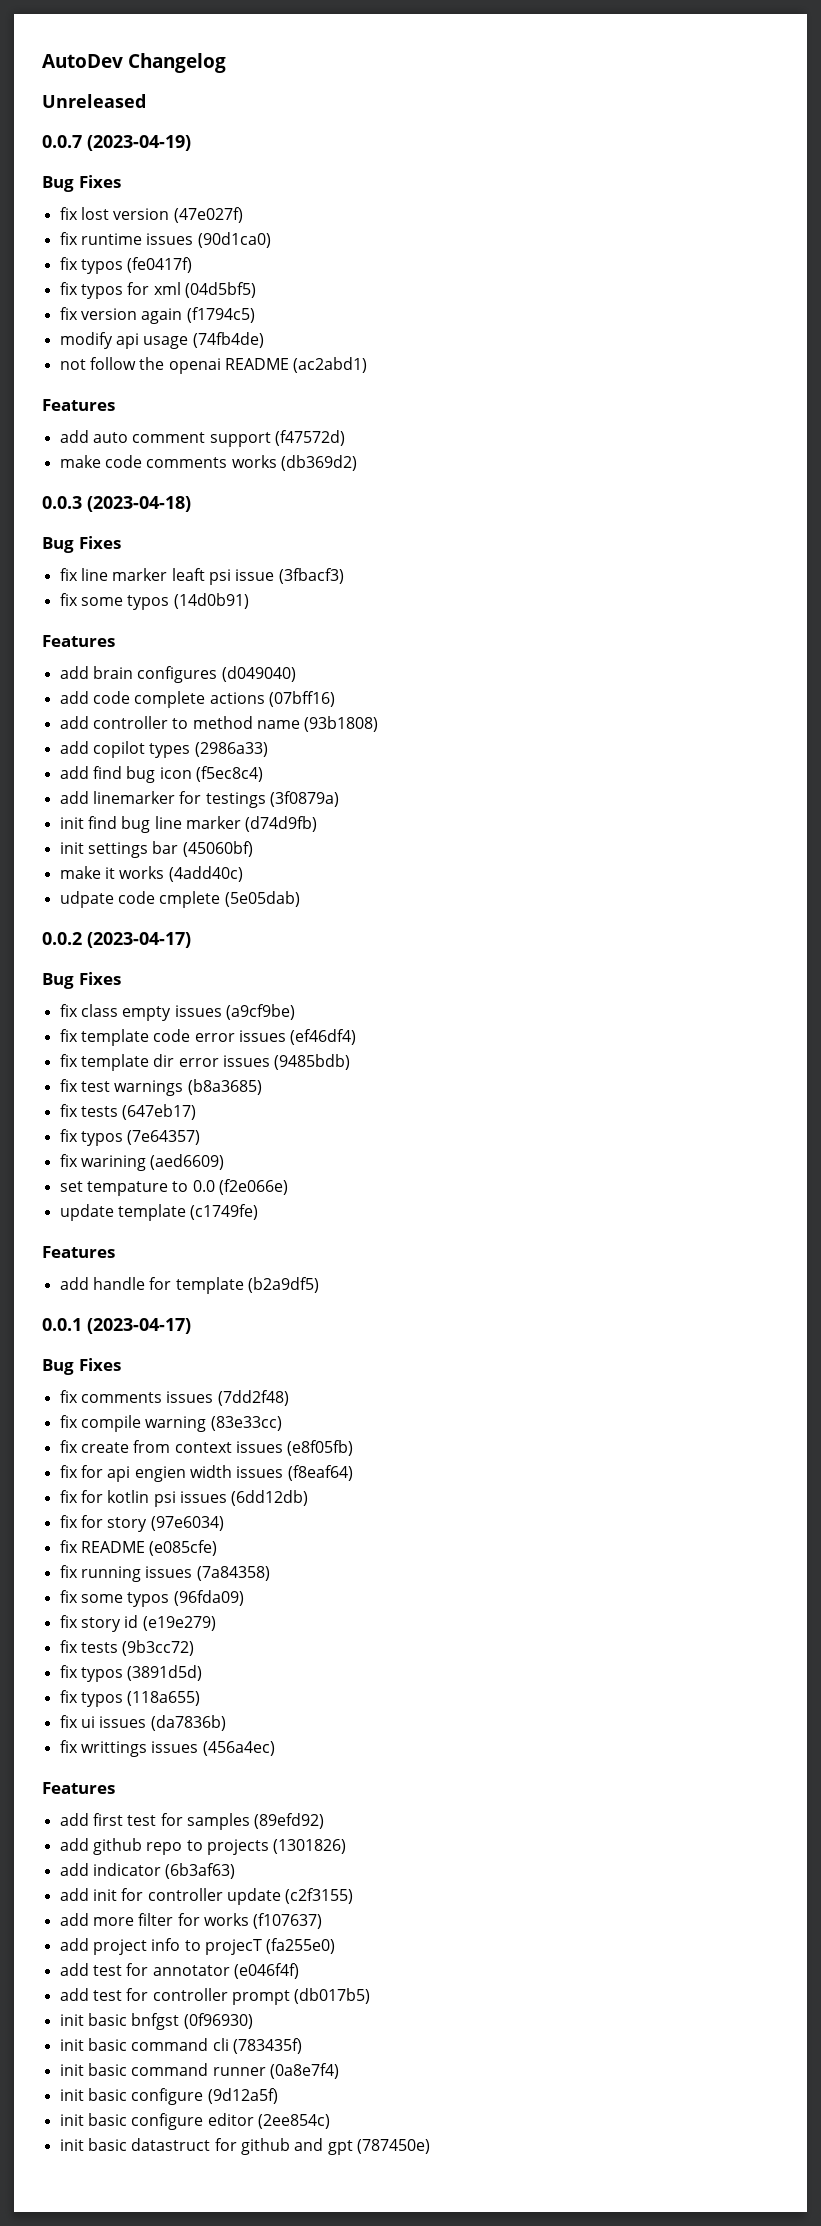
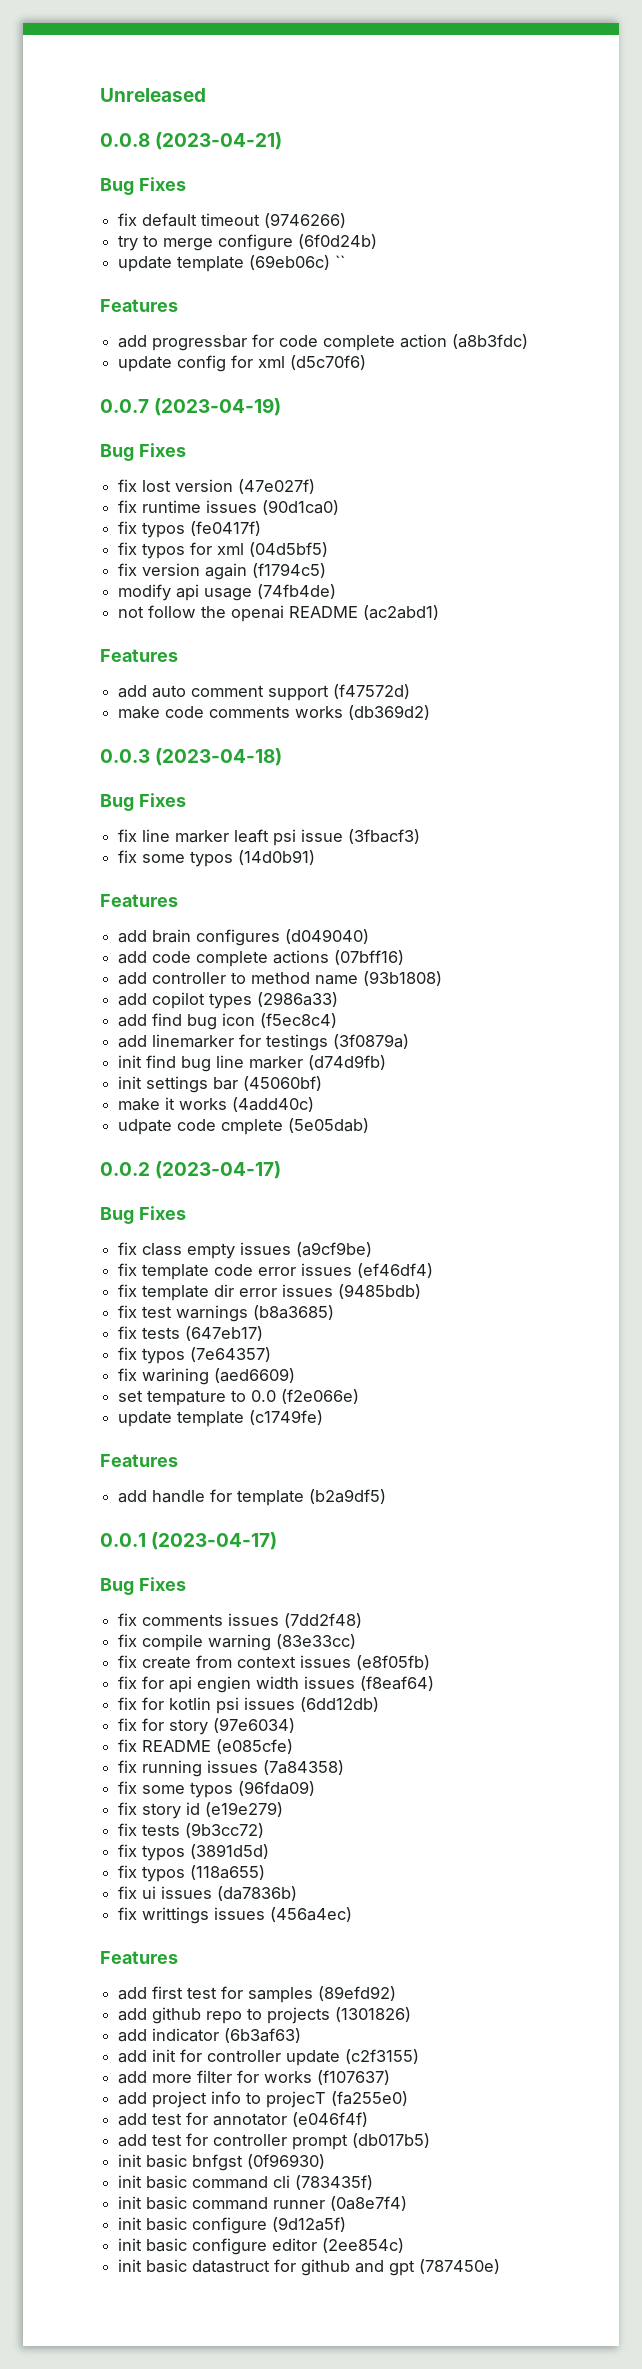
[42,53,226,73] [42,94,146,108] AutoDev Changelog // Unreleased -> [100,88,206,102] [100,132,283,150] [100,177,186,195] [118,213,347,228] [118,234,378,251] [118,255,346,272] [100,299,178,312] [118,334,529,351] [118,355,367,372] Unreleased // 0.0.8 (2023-04-21) // Bug Fixes // fix default timeout (9746266) // try to merge configure (6f0d24b) // update template (69eb06c) `` // Features // add progressbar for code complete action (a8b3fdc) // update config for xml (d5c70f6)

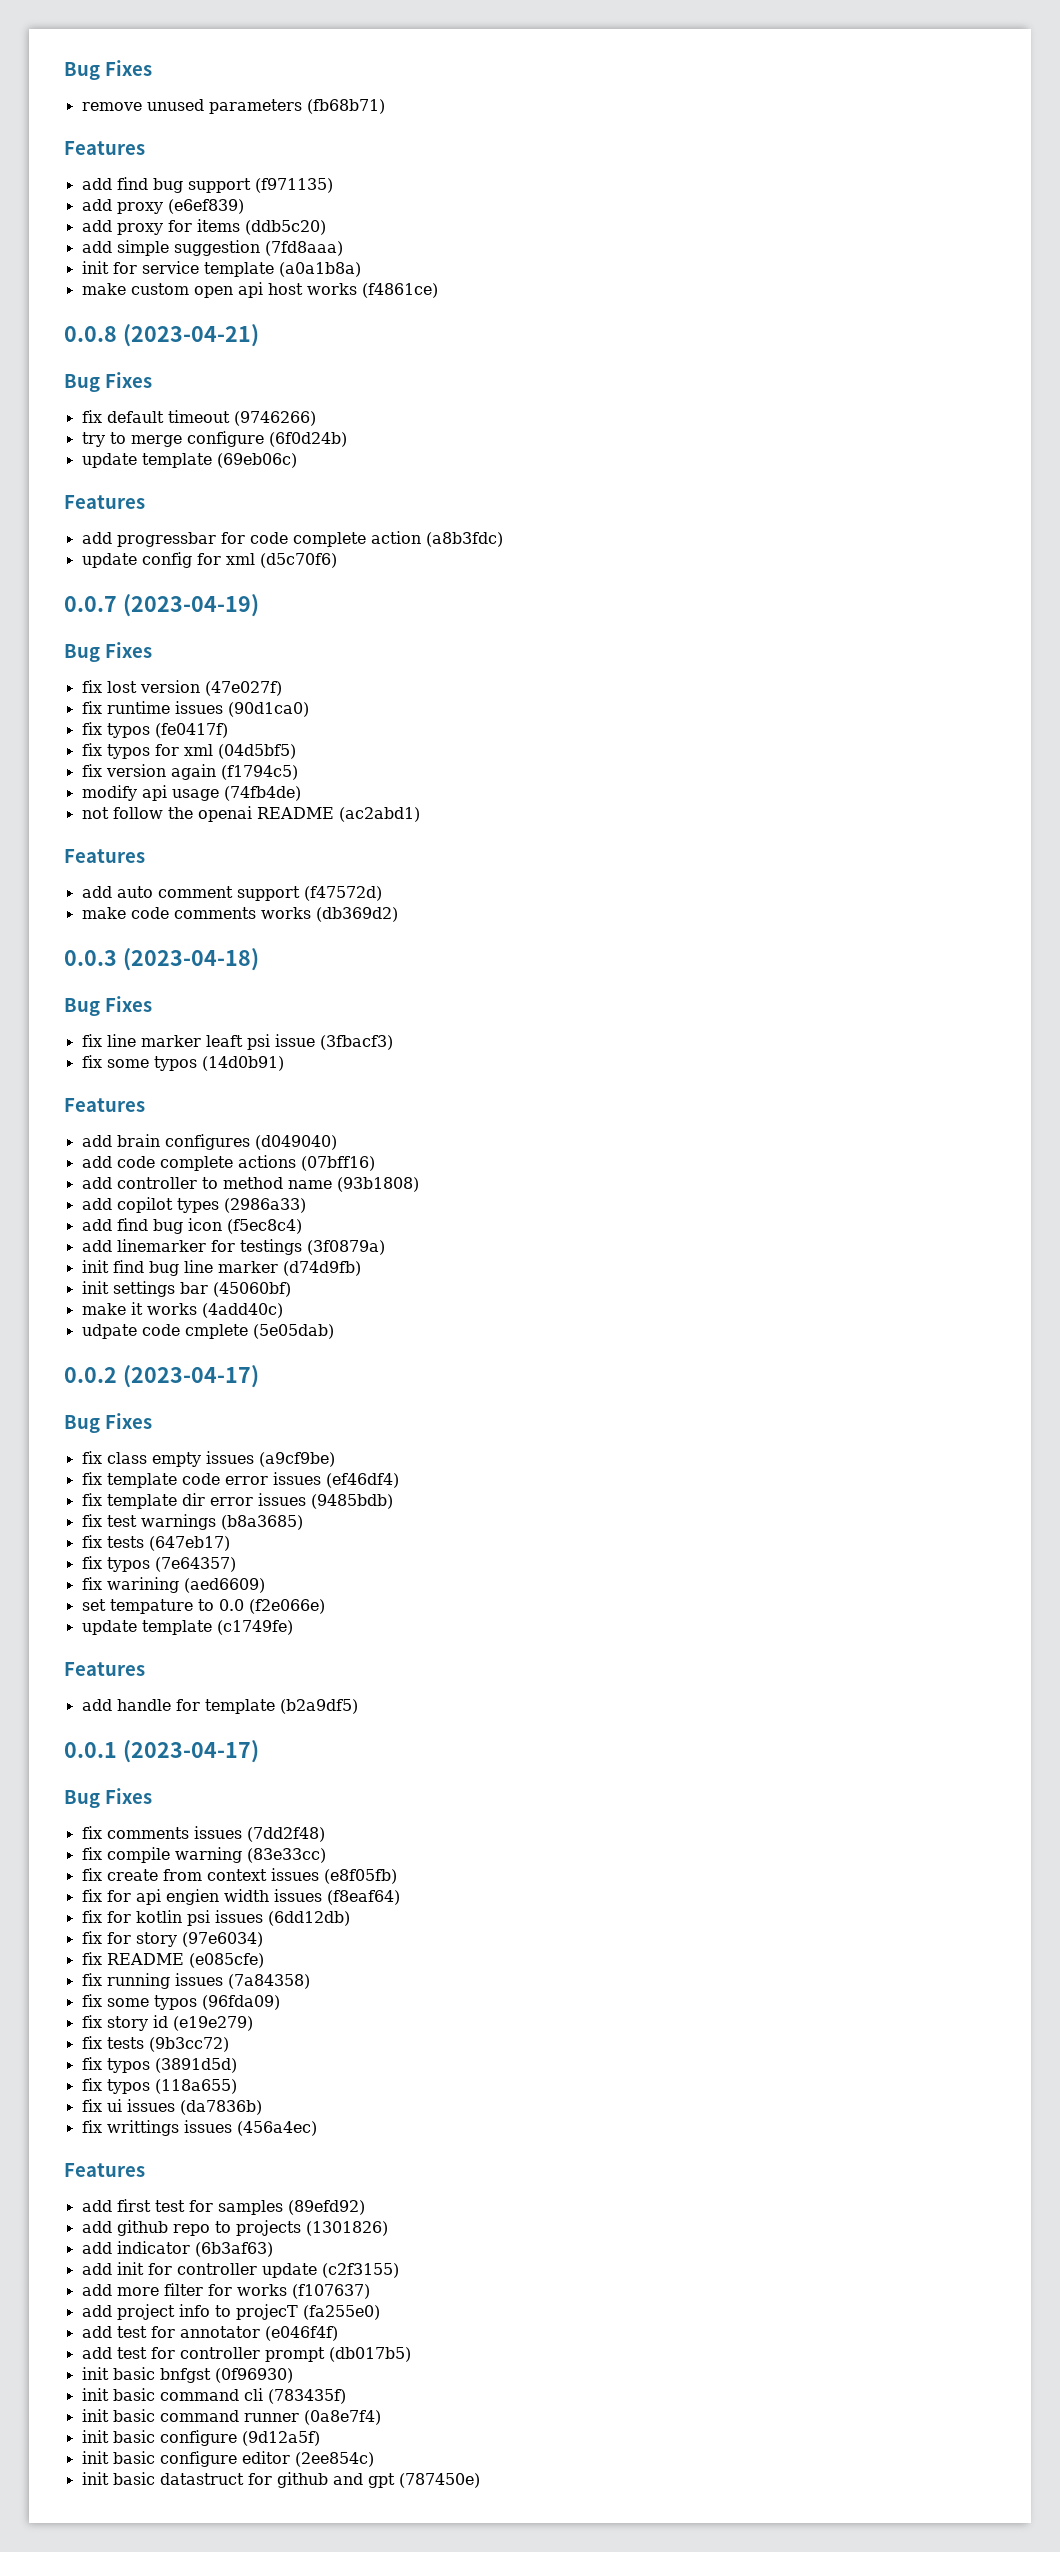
[100,88,206,102] Unreleased -> [64,60,152,80] [81,99,385,114] [64,141,145,155] [81,177,333,193] [81,199,244,214] [81,219,326,235] [81,240,343,256] [81,261,361,277] [81,282,438,298] Bug Fixes // remove unused parameters (fb68b71) // Features // add find bug support (f971135) // add proxy (e6ef839) // add proxy for items (ddb5c20) // add simple suggestion (7fd8aaa) // init for service template (a0a1b8a) // make custom open api host works (f4861ce)
[335,255,346,268] `` -> (297, 460) none

